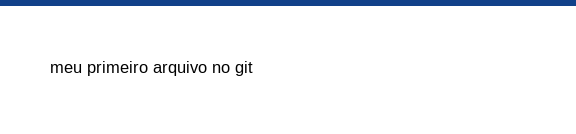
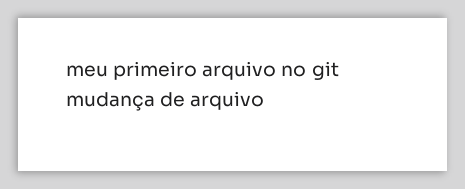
(253, 68) none -> [66,91,265,111] // mudança de arquivo

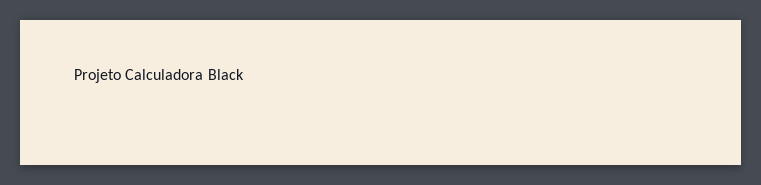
[66,61,339,80] [66,91,265,111] meu primeiro arquivo no git // mudança de arquivo -> [74,69,244,83] Projeto Calculadora Black

